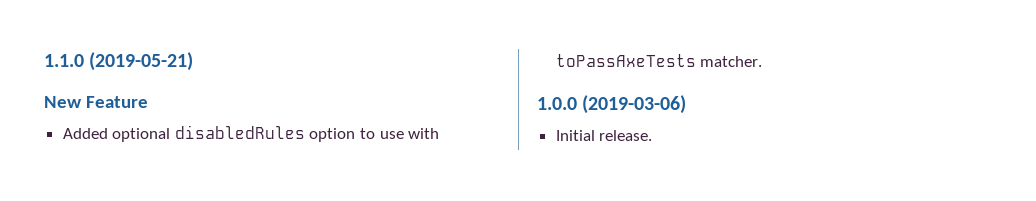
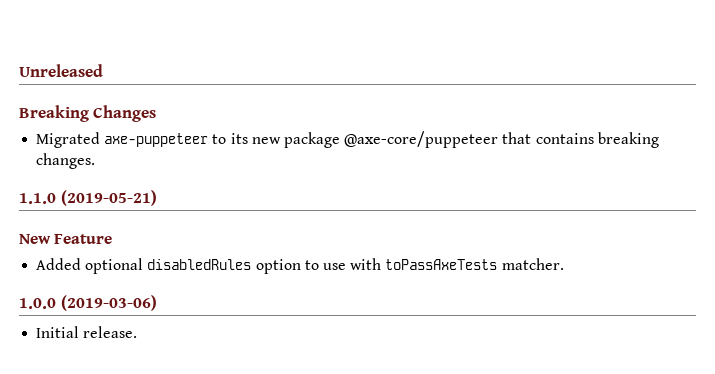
(44, 60) none -> [19,64,103,77] [19,105,157,122] [36,131,659,148] [36,153,96,169] Unreleased // Breaking Changes // Migrated axe-puppeteer to its new package @axe-core/puppeteer that contains breaking changes. //

